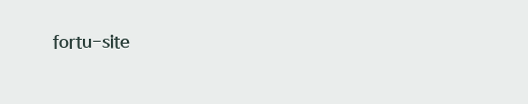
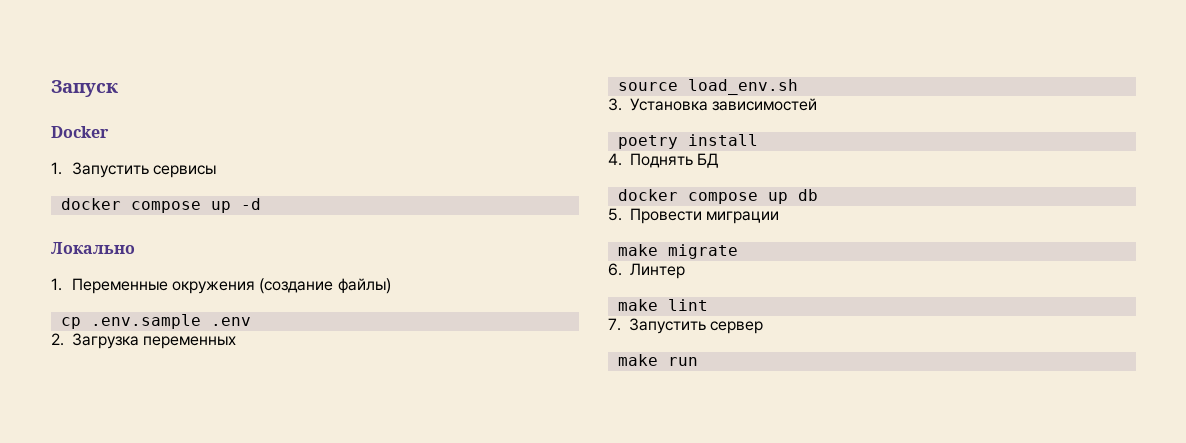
[52,34,130,49] fortu-site -> [51,80,118,97] [51,126,109,138] [51,162,217,178] [60,198,261,213] [51,242,135,254] [51,278,391,294] [60,314,251,329] [51,333,237,349] [617,79,798,95] [608,98,818,111] [617,134,758,149] [608,153,719,168] [617,189,818,204] [608,208,780,224] [617,244,738,259] [608,263,685,279] [617,299,708,311] [608,318,764,334] [617,354,698,366] Запуск // Docker // 1. Запустить сервисы // docker compose up -d // Локально // 1. Переменные окружения (создание файлы) // cp .env.sample .env // 2. Загрузка переменных // source load_env.sh // 3. Установка зависимостей // poetry install // 4. Поднять БД // docker compose up db // 5. Провести миграции // make migrate // 6. Линтер // make lint // 7. Запустить сервер // make run

